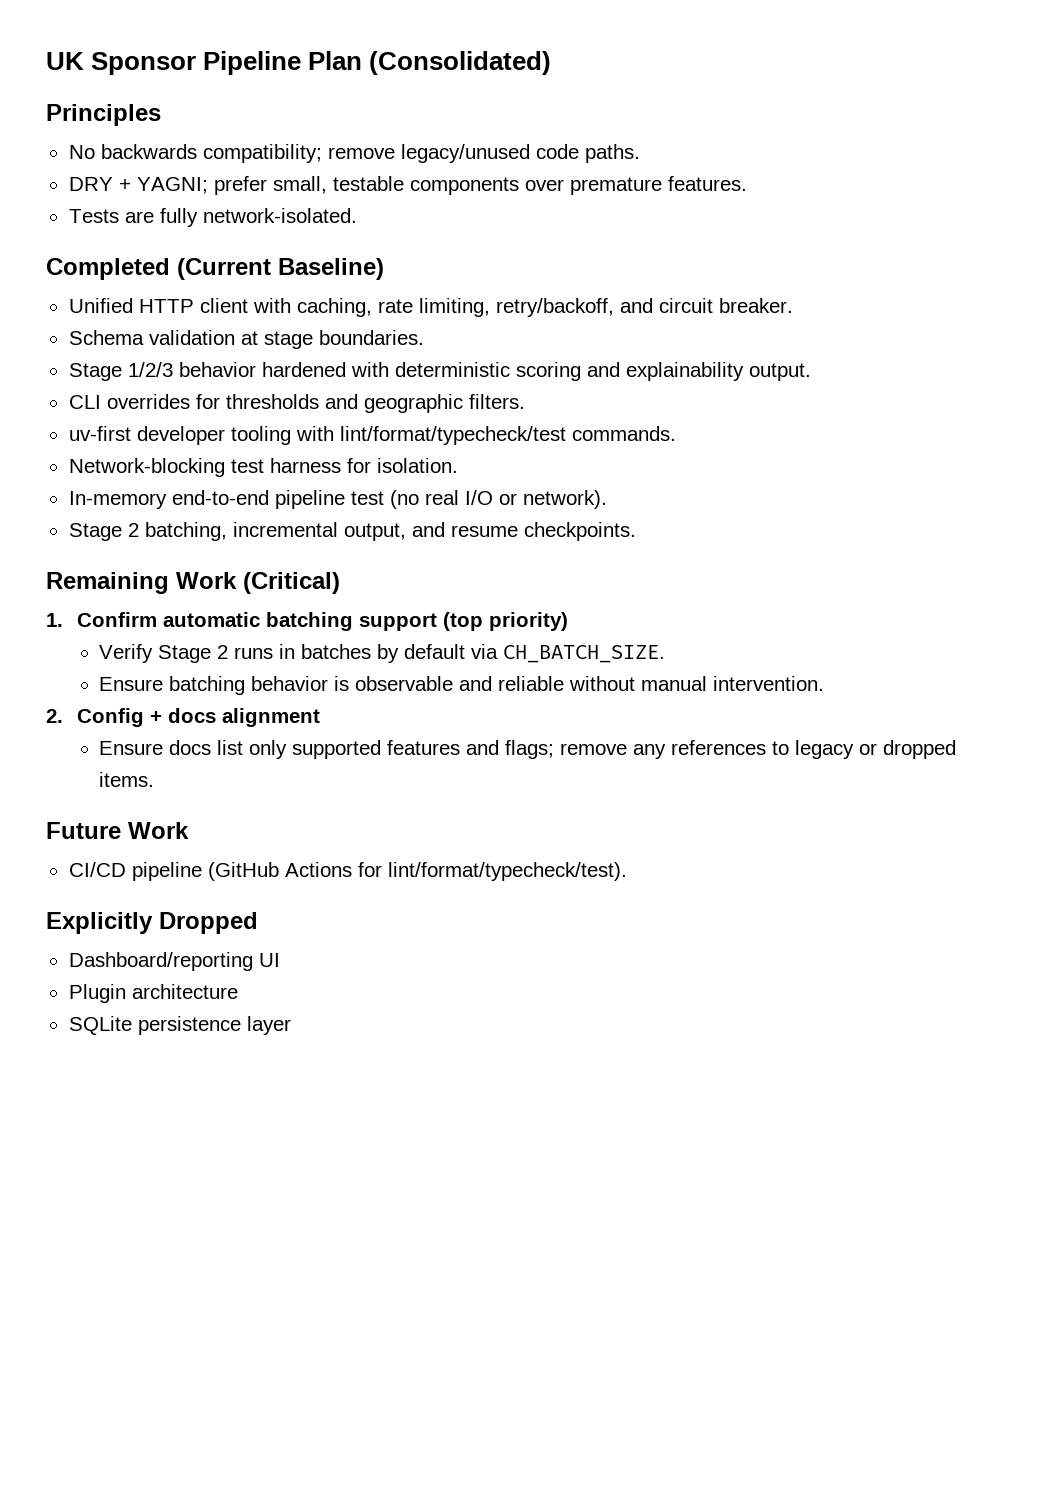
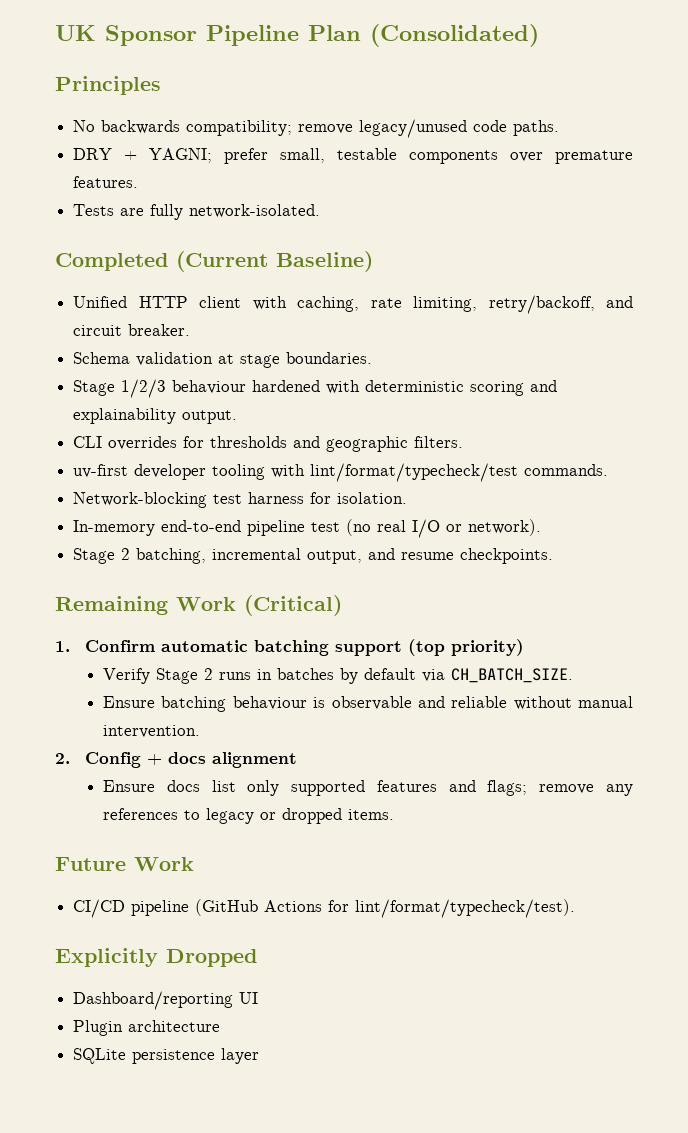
[178,362,256,377] behavior -> [172,380,247,394] behaviour
[251,676,329,691] behavior -> [232,696,307,710] behaviour

